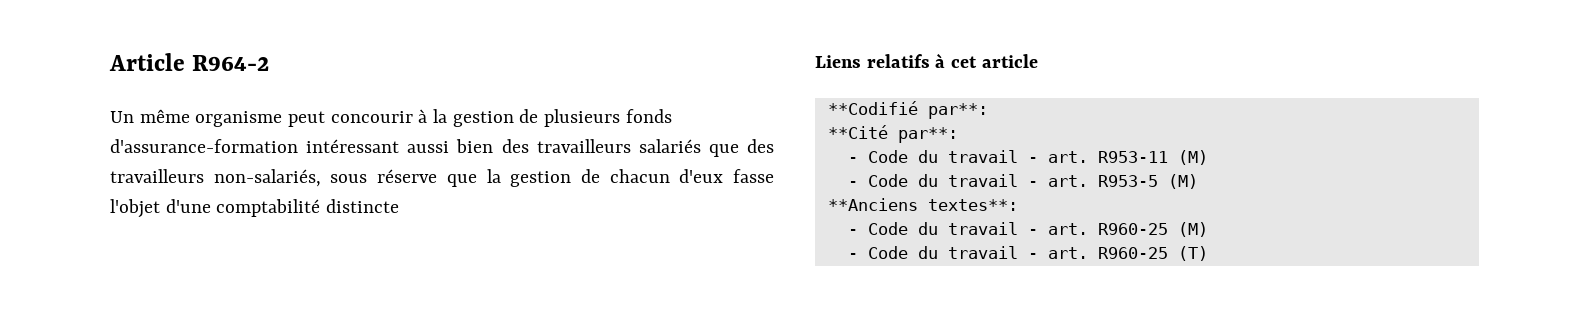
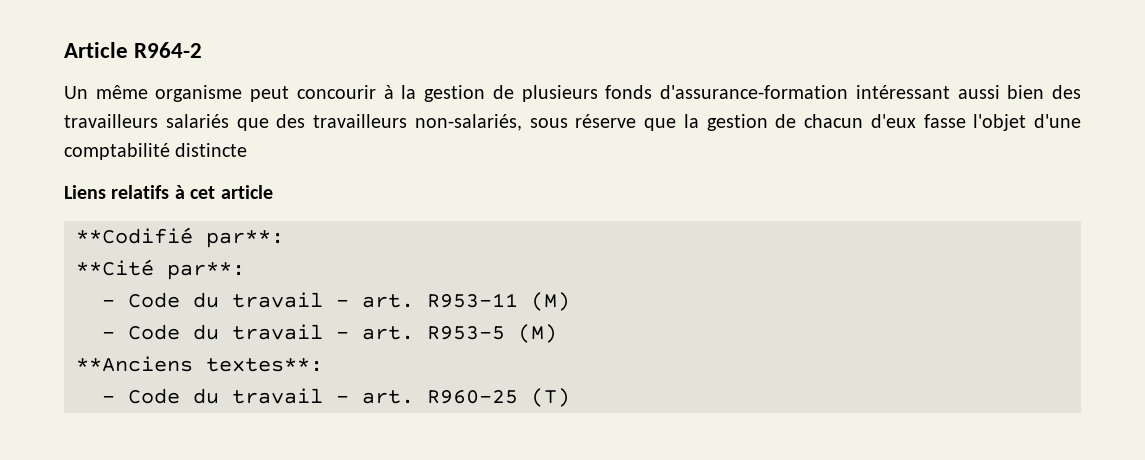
[847,222,1208,237] // - Code du travail - art. R960-25 (M) -> (323, 365) none

